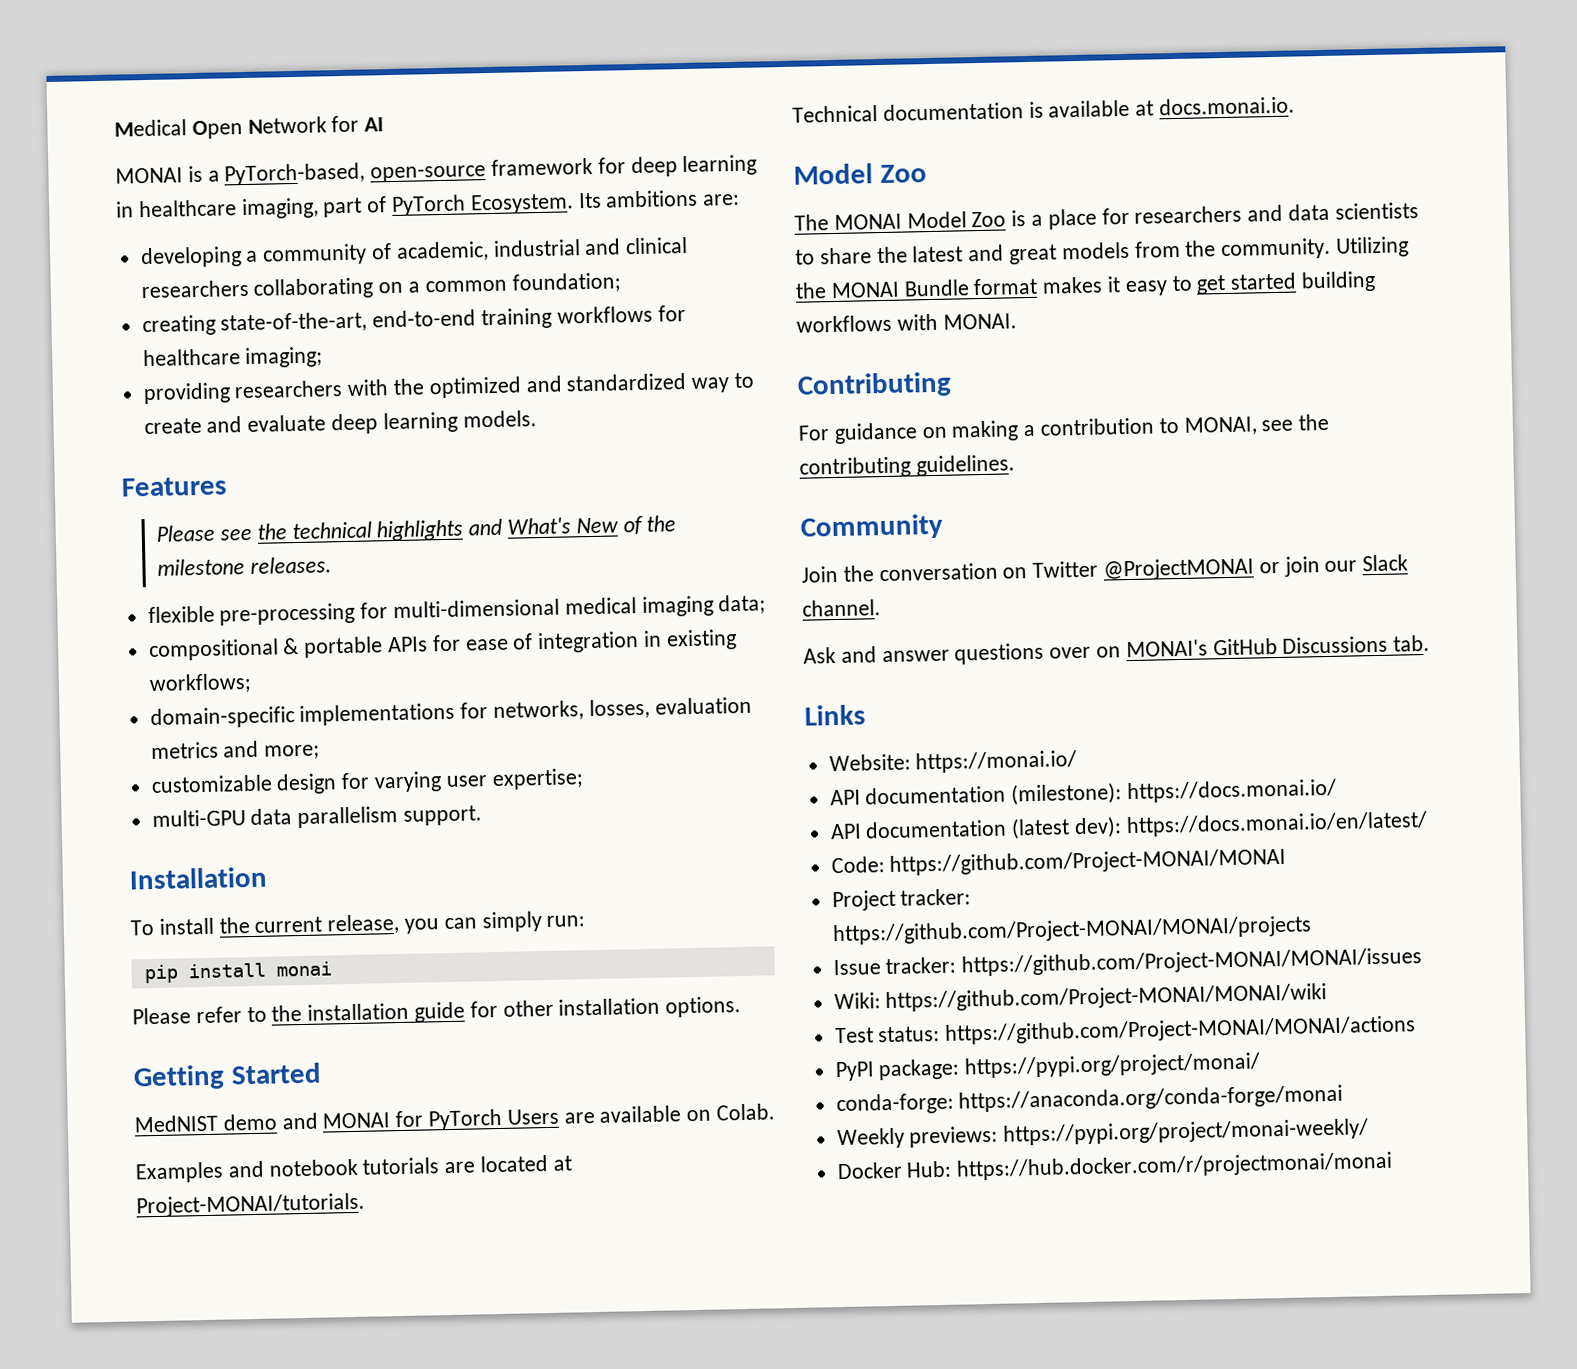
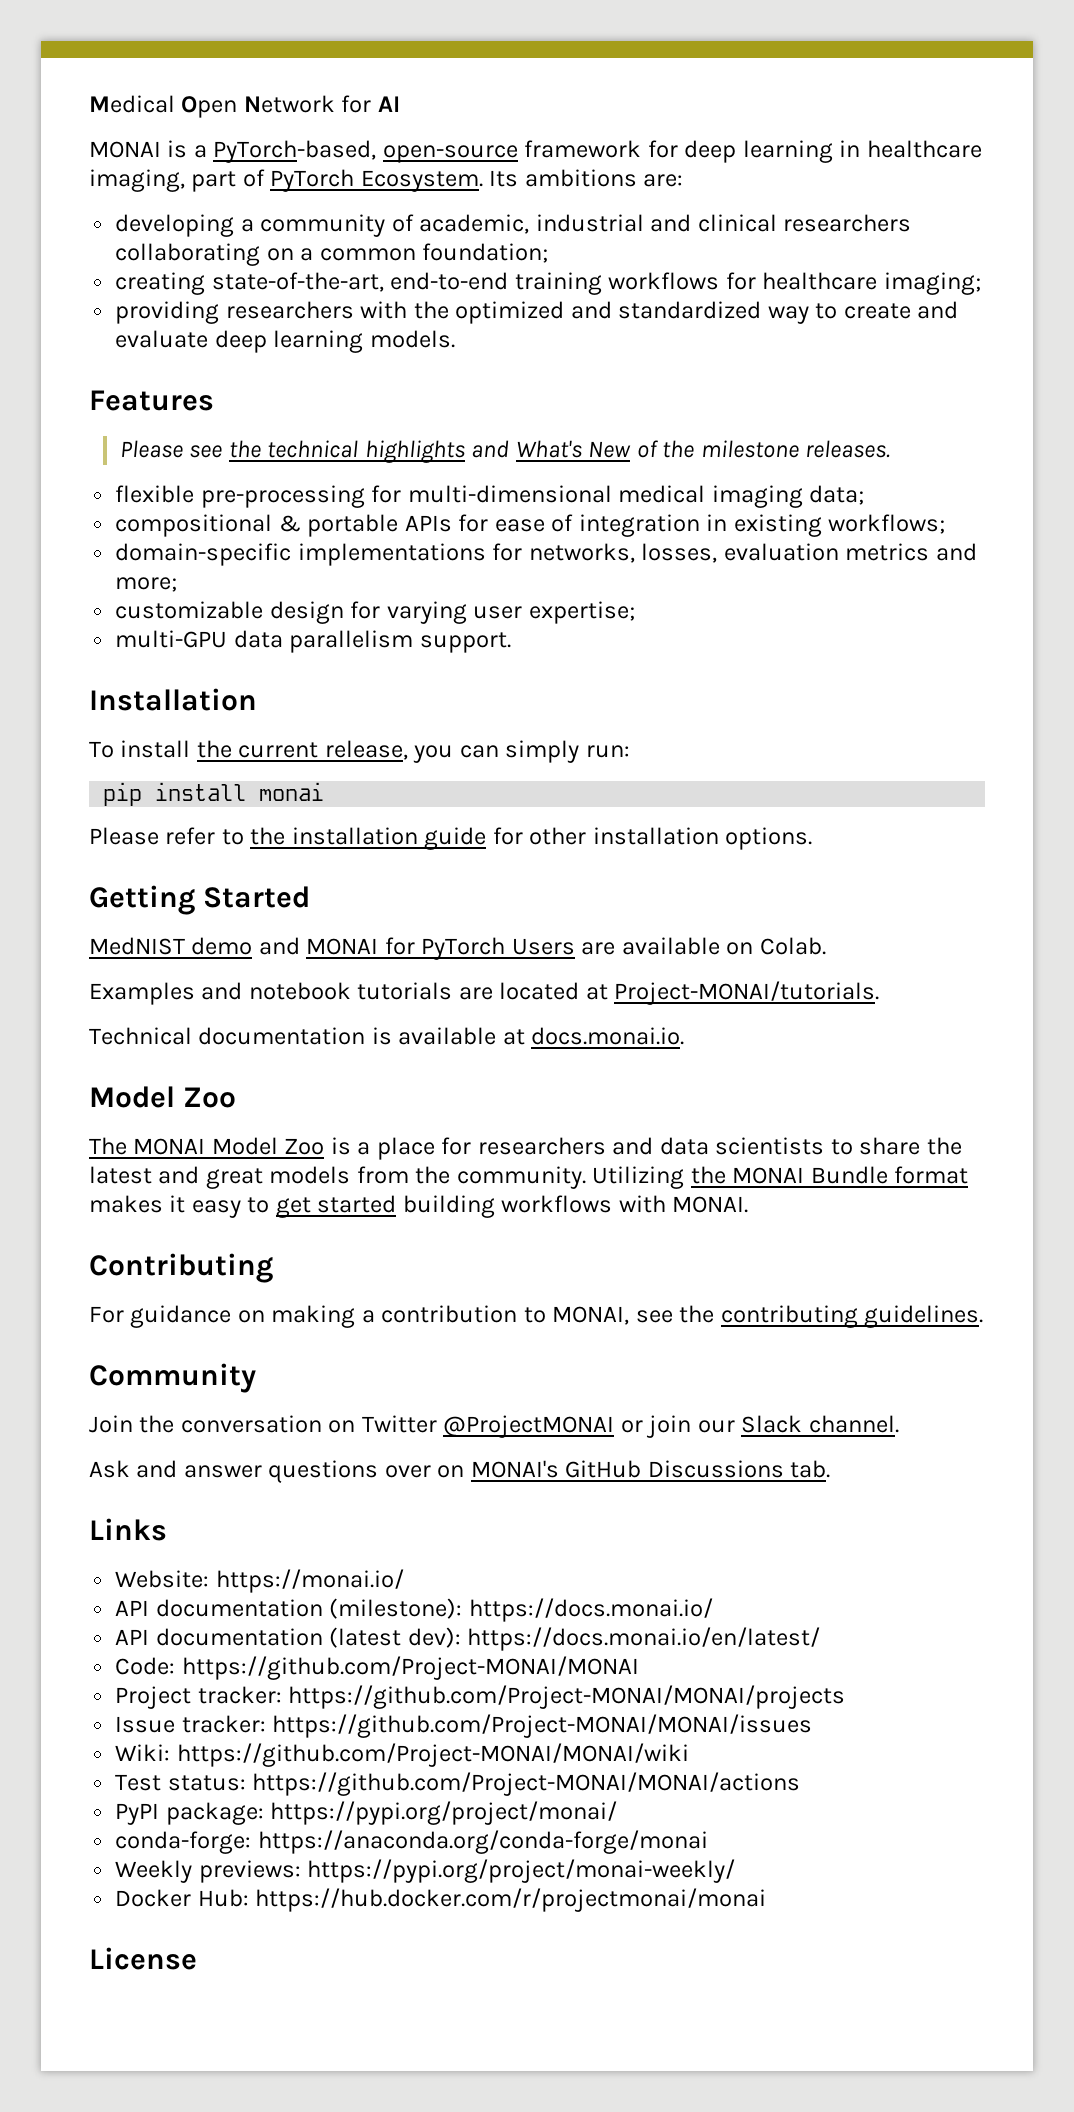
(1394, 1166) none -> [89,1947,197,1970] // License

